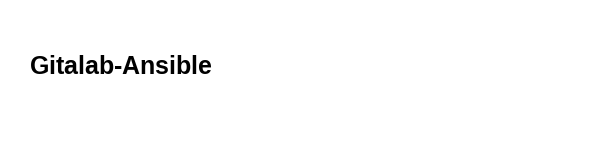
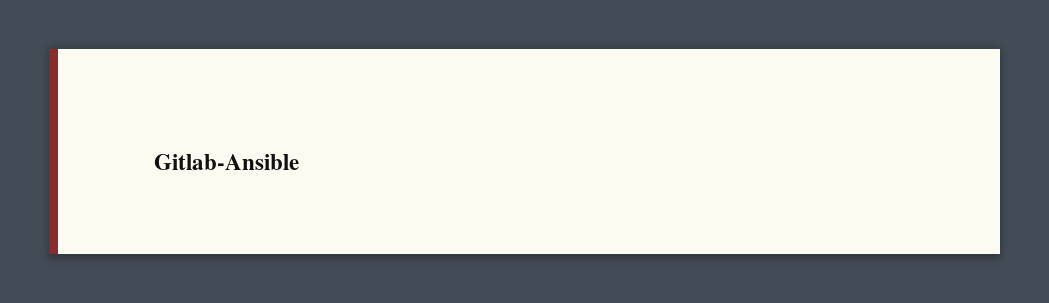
[30,55,212,74] Gitalab-Ansible -> [154,154,299,170] Gitlab-Ansible

